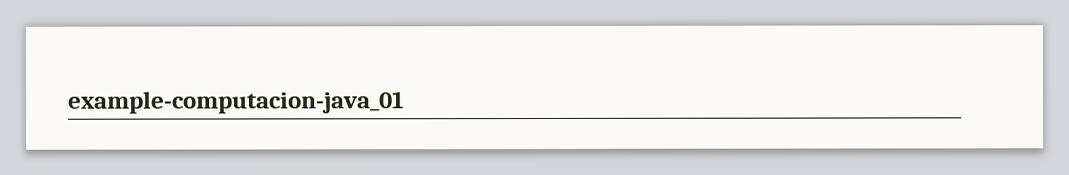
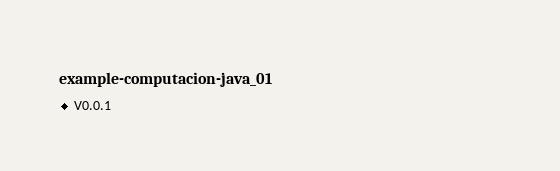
(404, 102) none -> [74,101,112,110] // V0.0.1

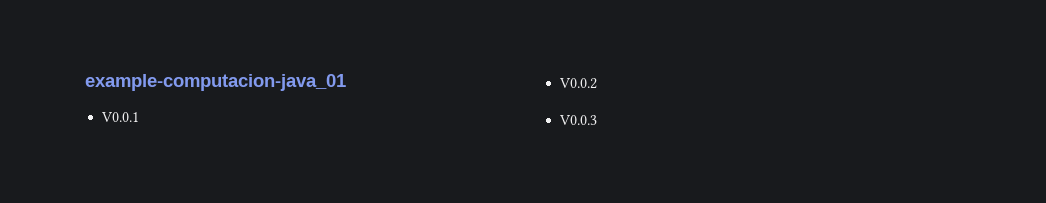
(112, 105) none -> [559,78,598,89] [559,115,598,125] // V0.0.2 // V0.0.3

